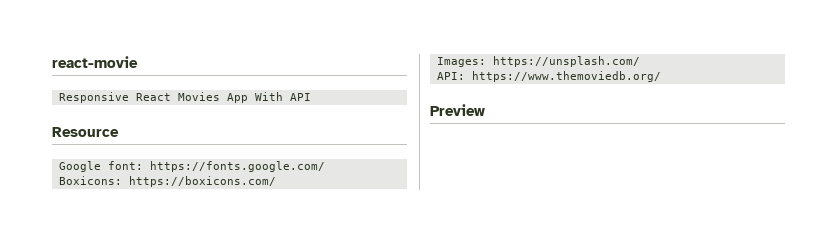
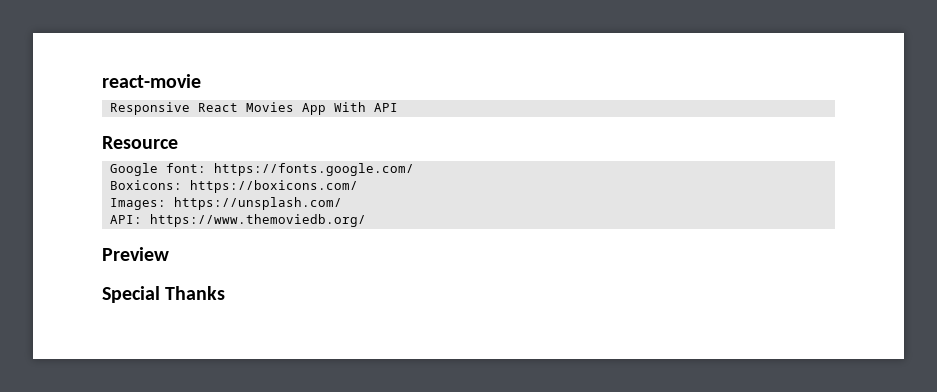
(485, 110) none -> [102,286,226,303] // Special Thanks

